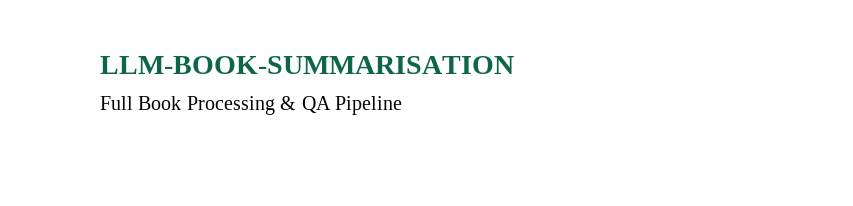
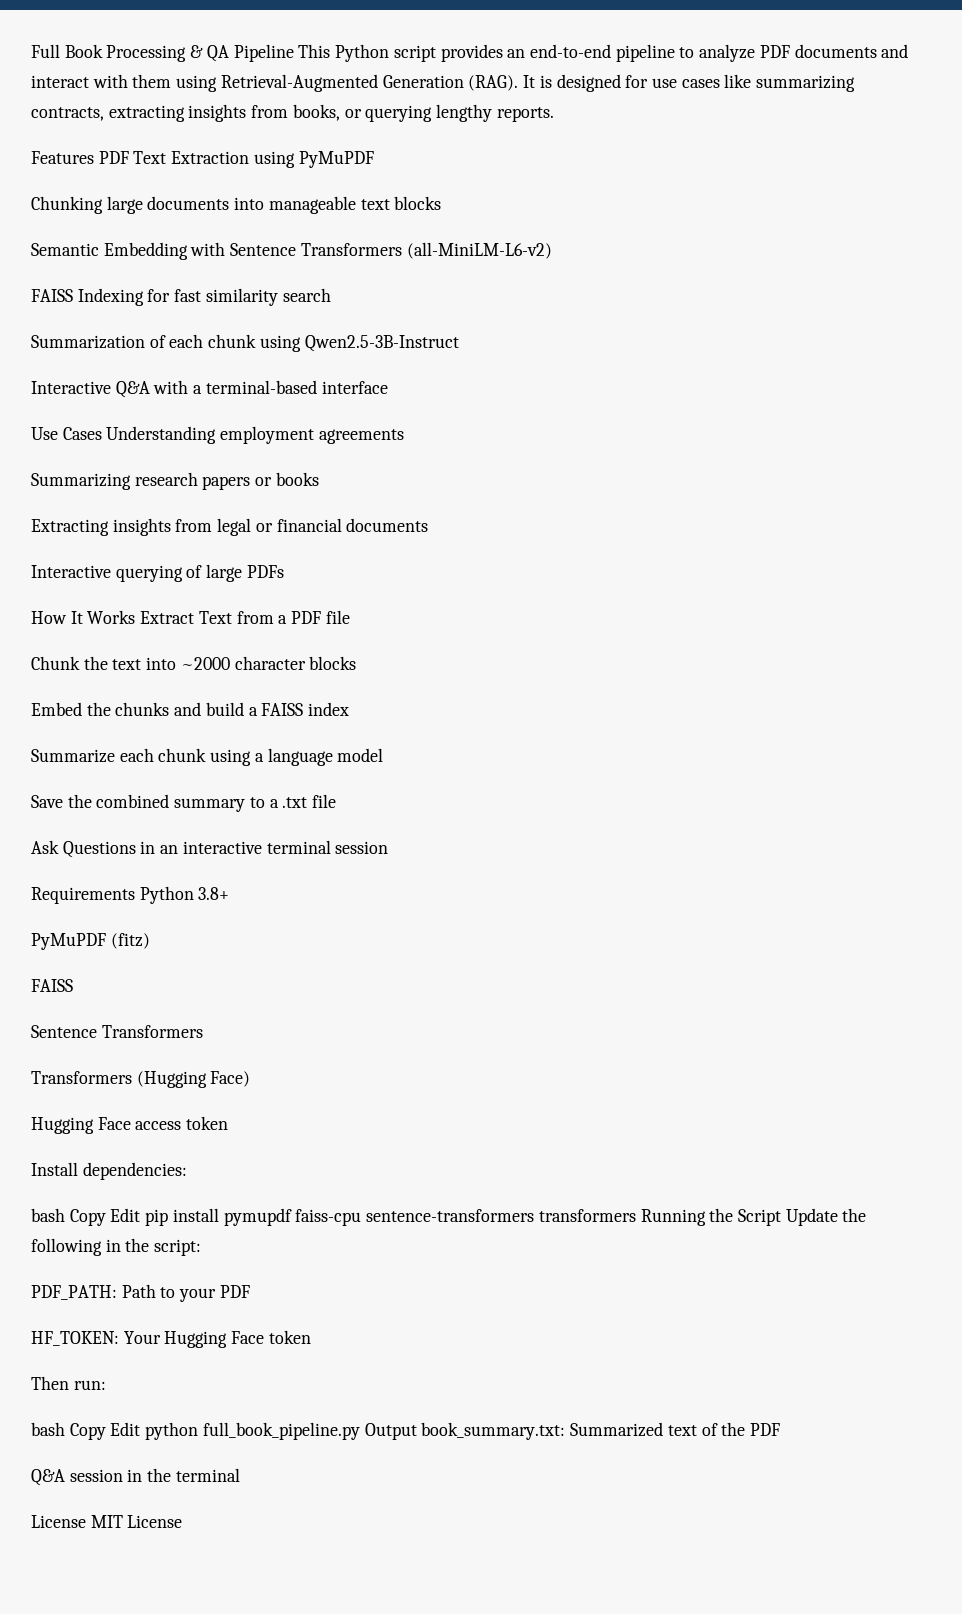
[100,56,514,74] LLM-BOOK-SUMMARISATION // -> (31, 51) none
(402, 105) none -> [298,44,909,62] [31,74,856,92] [31,104,554,122] [31,151,374,168] [31,196,442,214] [31,242,552,260] [31,288,331,306] [31,334,459,352] [31,380,388,398] [31,426,404,444] [31,472,319,490] [31,518,429,536] [31,564,284,582] [31,610,350,624] [31,656,357,670] [31,702,350,716] [31,748,384,766] [31,794,337,812] [31,840,389,858] [31,886,230,904] [31,933,150,950] [31,979,73,992] [31,1025,203,1038] [31,1071,251,1088] [31,1116,229,1134] [31,1162,187,1180] [31,1208,867,1226] [31,1238,202,1256] [31,1284,250,1302] [31,1330,311,1348] [31,1376,106,1390] [31,1422,780,1440] [31,1468,240,1486] [31,1515,183,1528] This Python script provides an end-to-end pipeline to analyze PDF documents and interact with them using Retrieval-Augmented Generation (RAG). It is designed for use cases like summarizing contracts, extracting insights from books, or querying lengthy reports. // Features PDF Text Extraction using PyMuPDF // Chunking large documents into manageable text blocks // Semantic Embedding with Sentence Transformers (all-MiniLM-L6-v2) // FAISS Indexing for fast similarity search // Summarization of each chunk using Qwen2.5-3B-Instruct // Interactive Q&A with a terminal-based interface // Use Cases Understanding employment agreements // Summarizing research papers or books // Extracting insights from legal or financial documents // Interactive querying of large PDFs // How It Works Extract Text from a PDF file // Chunk the text into ~2000 character blocks // Embed the chunks and build a FAISS index // Summarize each chunk using a language model // Save the combined summary to a .txt file // Ask Questions in an interactive terminal session // Requirements Python 3.8+ // PyMuPDF (fitz) // FAISS // Sentence Transformers // Transformers (Hugging Face) // Hugging Face access token // Install dependencies: // bash Copy Edit pip install pymupdf faiss-cpu sentence-transformers transformers Running the Script Update the following in the script: // PDF_PATH: Path to your PDF // HF_TOKEN: Your Hugging Face token // Then run: // bash Copy Edit python full_book_pipeline.py Output book_summary.txt: Summarized text of the PDF // Q&A session in the terminal // License MIT License

